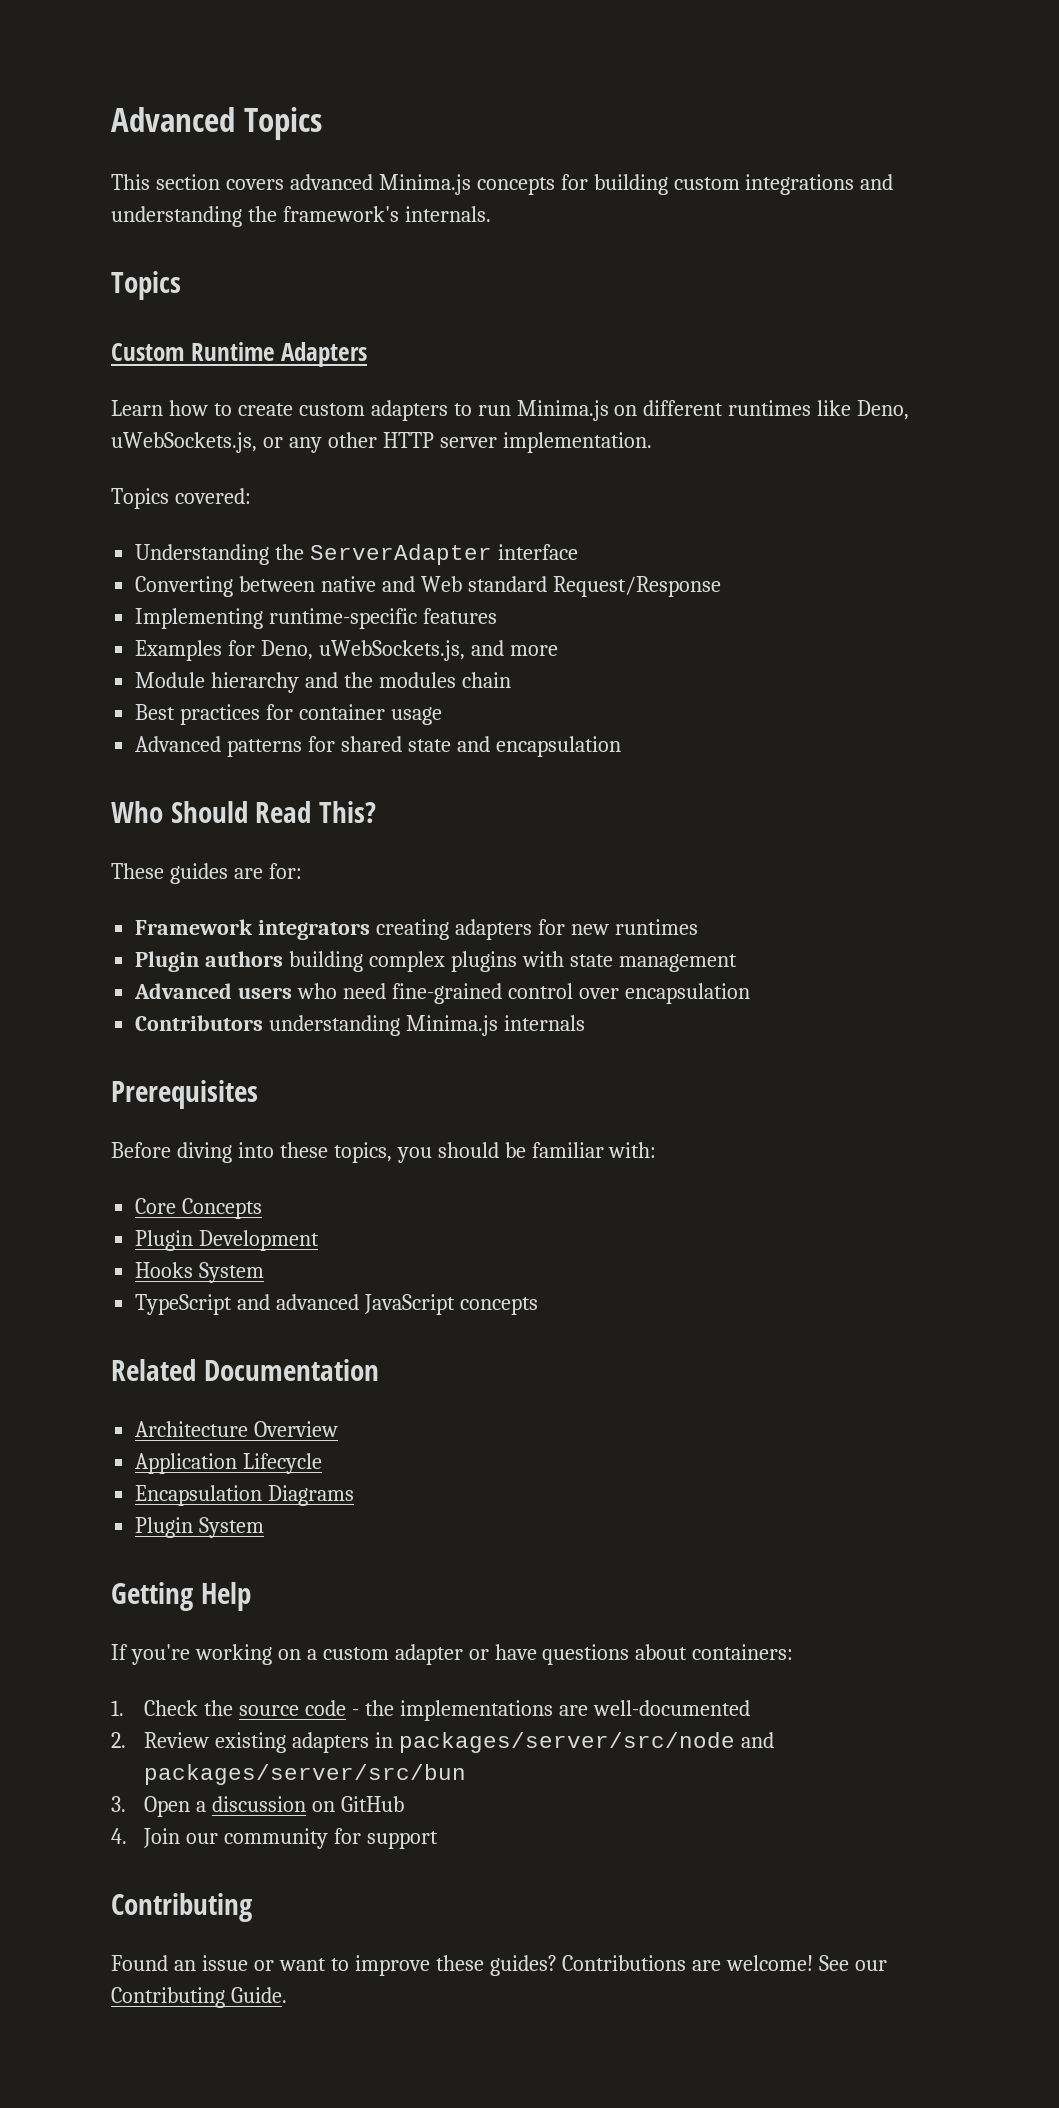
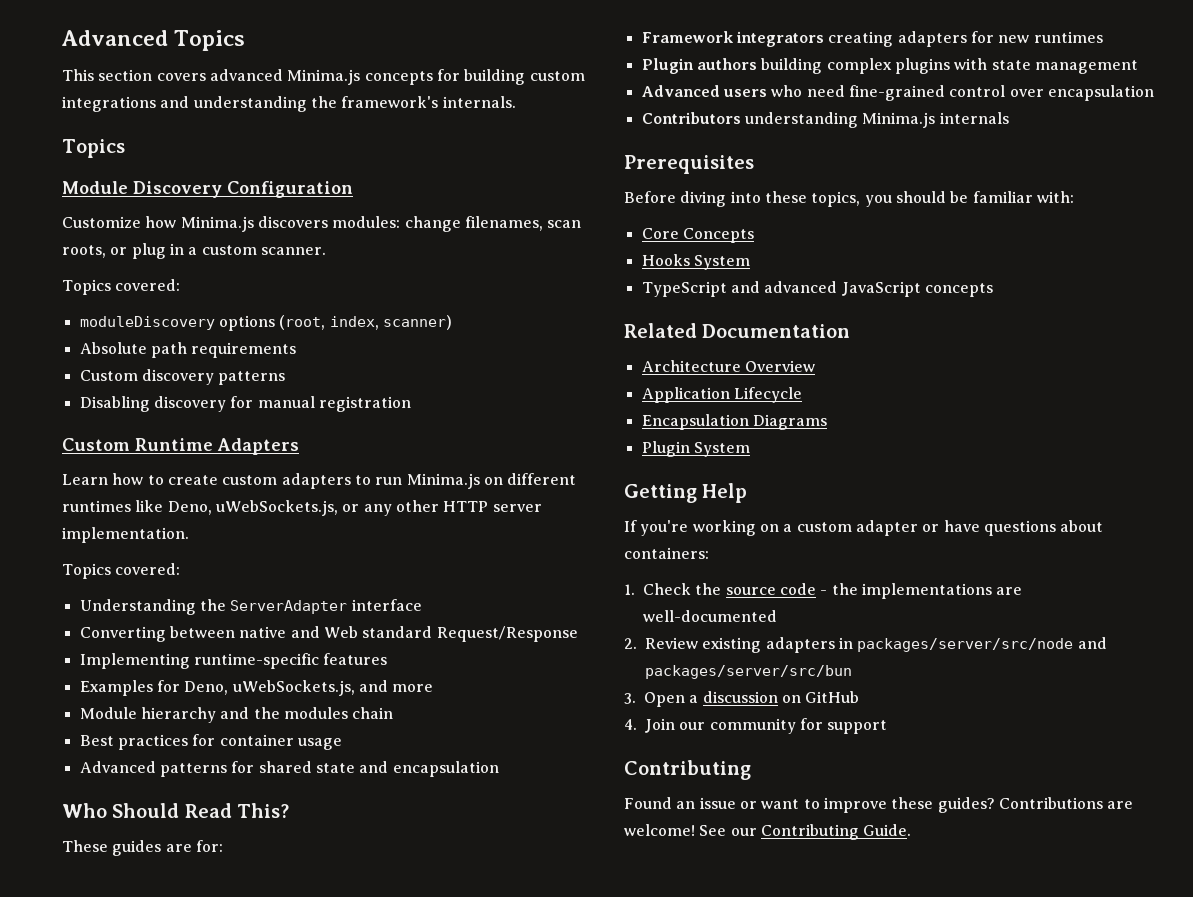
(181, 285) none -> [62,181,353,198] [62,216,582,232] [62,243,326,259] [62,279,181,295] [79,315,452,331] [79,342,297,358] [79,369,286,385] [79,396,411,412] // Module Discovery Configuration // Customize how Minima.js discovers modules: change filenames, scan roots, or plug in a custom scanner. // Topics covered: // moduleDiscovery options (root, index, scanner) // Absolute path requirements // Custom discovery patterns // Disabling discovery for manual registration
[135,1230,320,1251] // Plugin Development -> (754, 235) none

